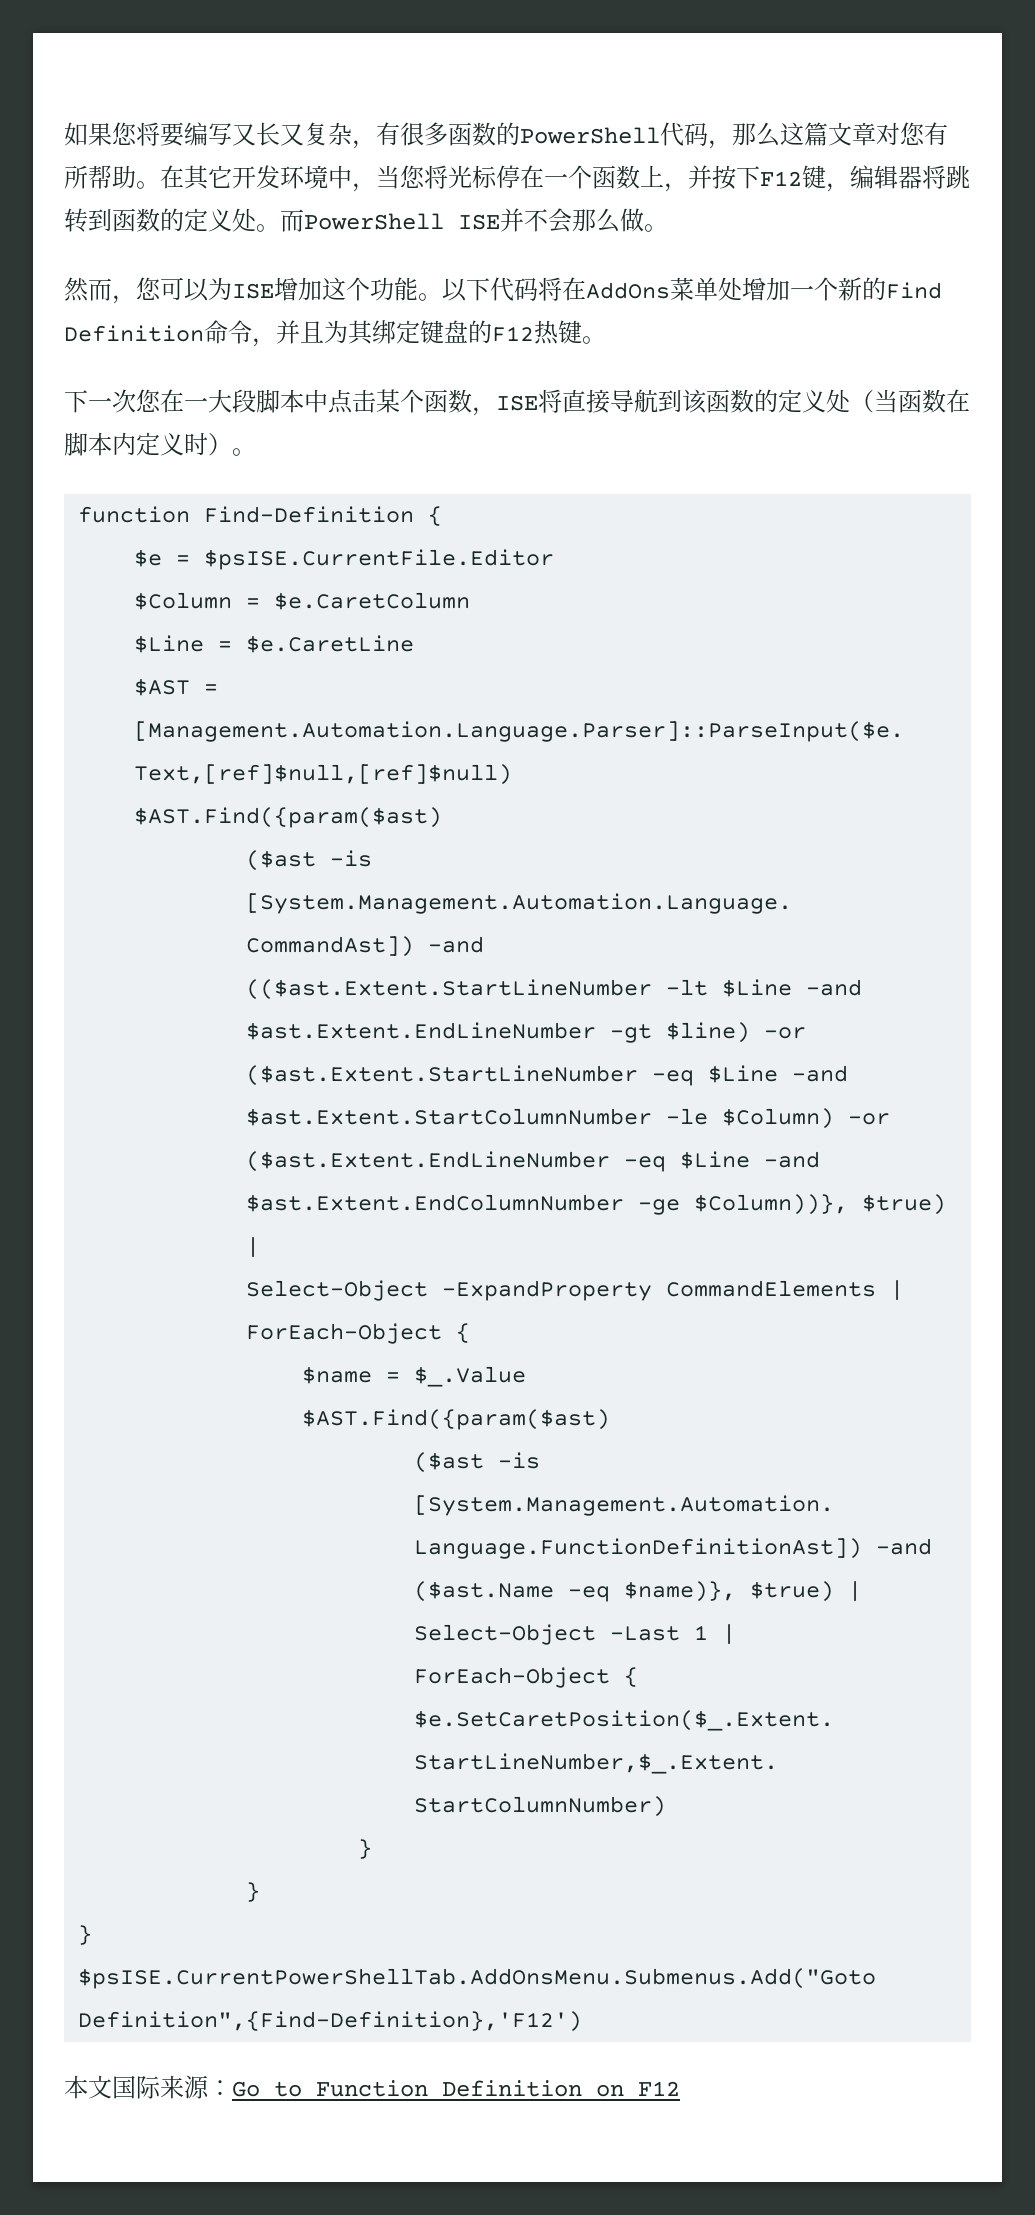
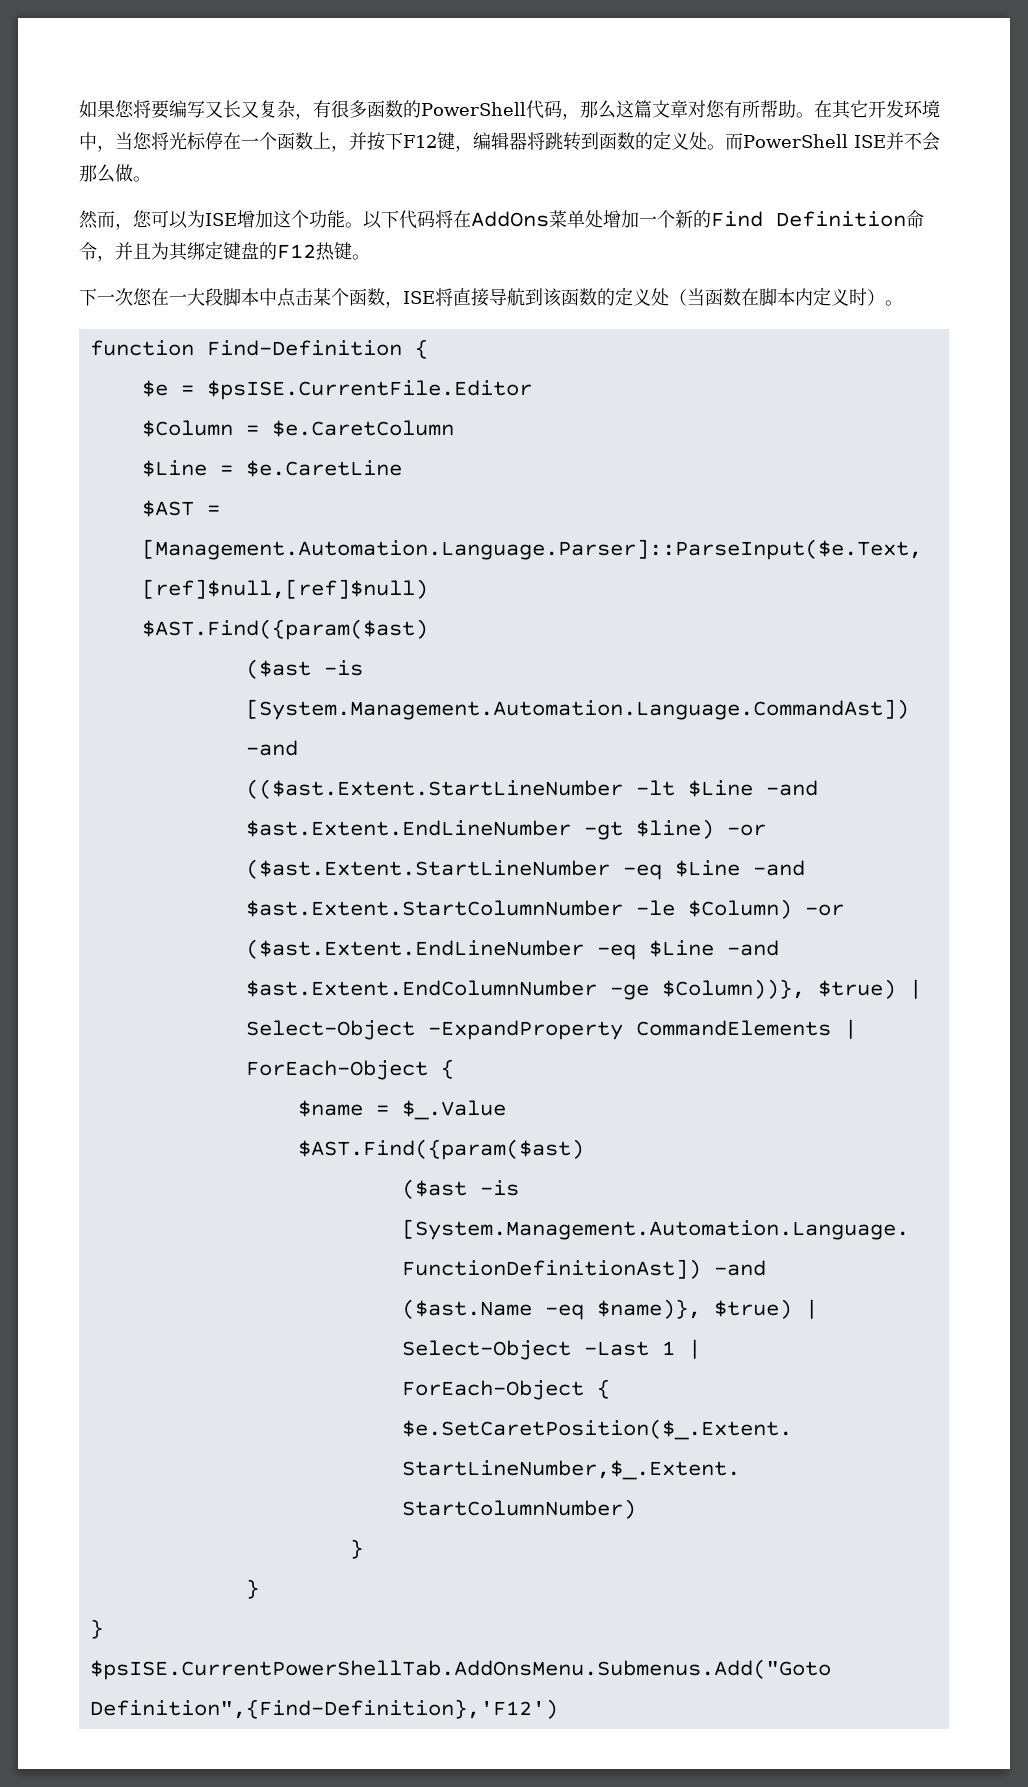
[64,2075,680,2099] // 本文国际来源：Go to Function Definition on F12 -> (558, 1709) none

